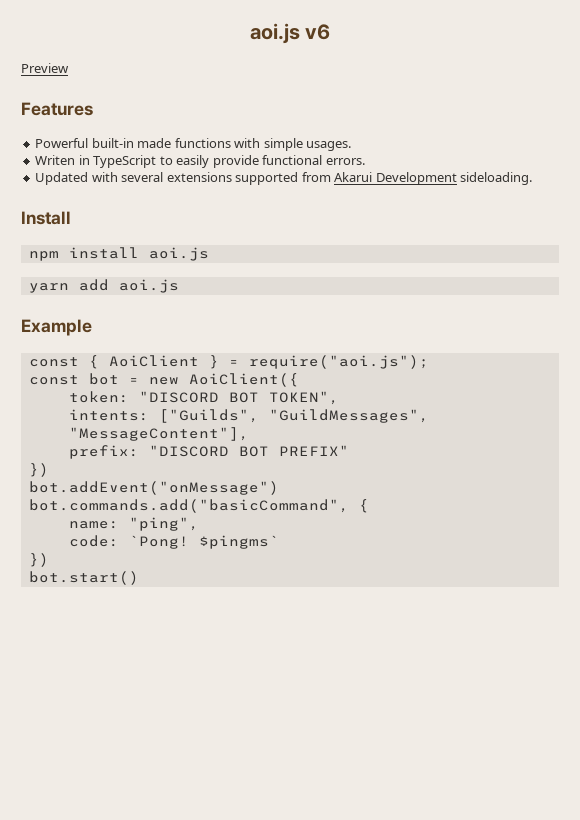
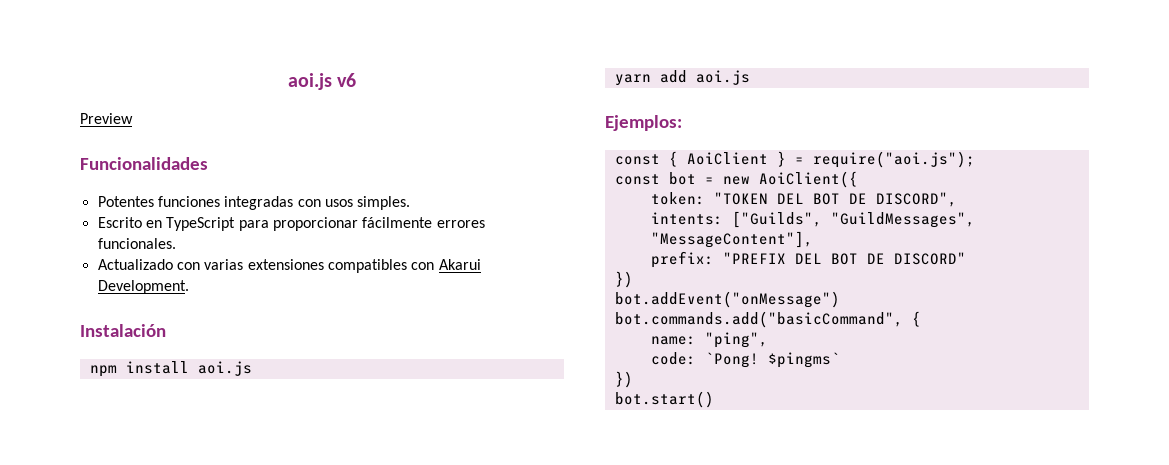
[21,102,93,116] [35,138,352,151] [35,155,365,168] [35,172,533,185] [21,211,71,225] Features // Powerful built-in made functions with simple usages. // Writen in TypeScript to easily provide functional errors. // Updated with several extensions supported from Akarui Development sideloading. // Install -> [80,157,208,170] [97,196,411,210] [97,217,485,231] [97,238,176,249] [97,259,481,273] [97,280,189,294] [80,324,166,337] Funcionalidades // Potentes funciones integradas con usos simples. // Escrito en TypeScript para proporcionar fácilmente errores funcionales. // Actualizado con varias extensiones compatibles con Akarui Development. // Instalación
[21,319,92,336] Example -> [605,115,682,131] Ejemplos:
[138,391,339,405] "DISCORD BOT TOKEN", -> [713,192,957,207] "TOKEN DEL BOT DE DISCORD",
[148,445,349,457] "DISCORD BOT PREFIX" -> [722,252,966,265] "PREFIX DEL BOT DE DISCORD"

